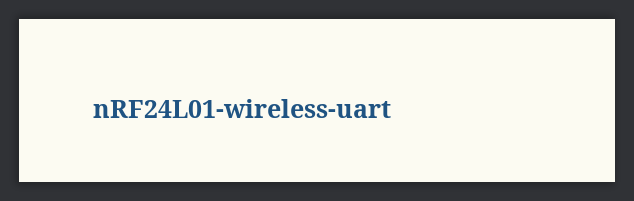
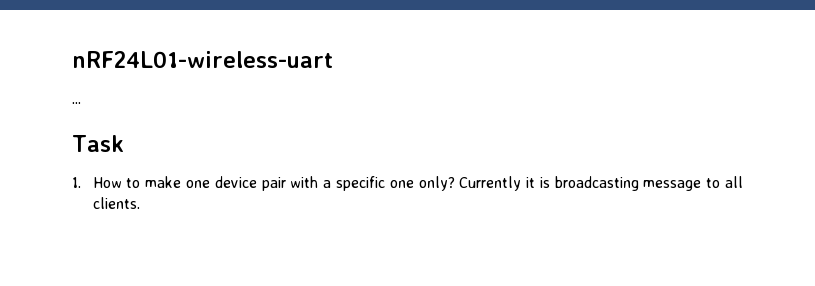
(391, 108) none -> [72,102,81,104] [72,135,124,152] [72,176,744,191] [92,197,140,209] // ... // Task // 1. How to make one device pair with a specific one only? Currently it is broadcasting message to all clients.

